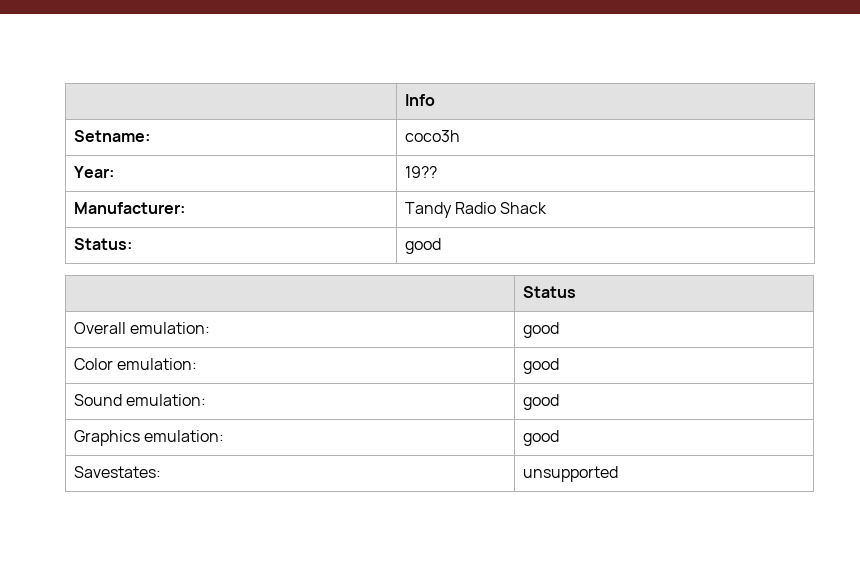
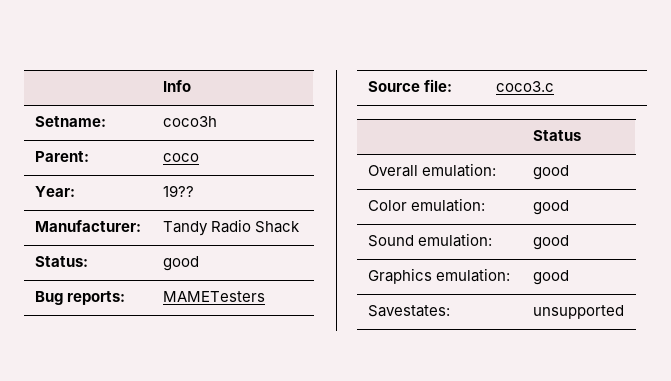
(460, 136) none -> [34,151,89,162] [162,153,199,162] // Parent: | coco
(441, 246) none -> [34,291,125,305] [162,291,265,302] [367,79,452,92] [495,81,554,92] // Bug reports: | MAMETesters // Source file: | coco3.c

